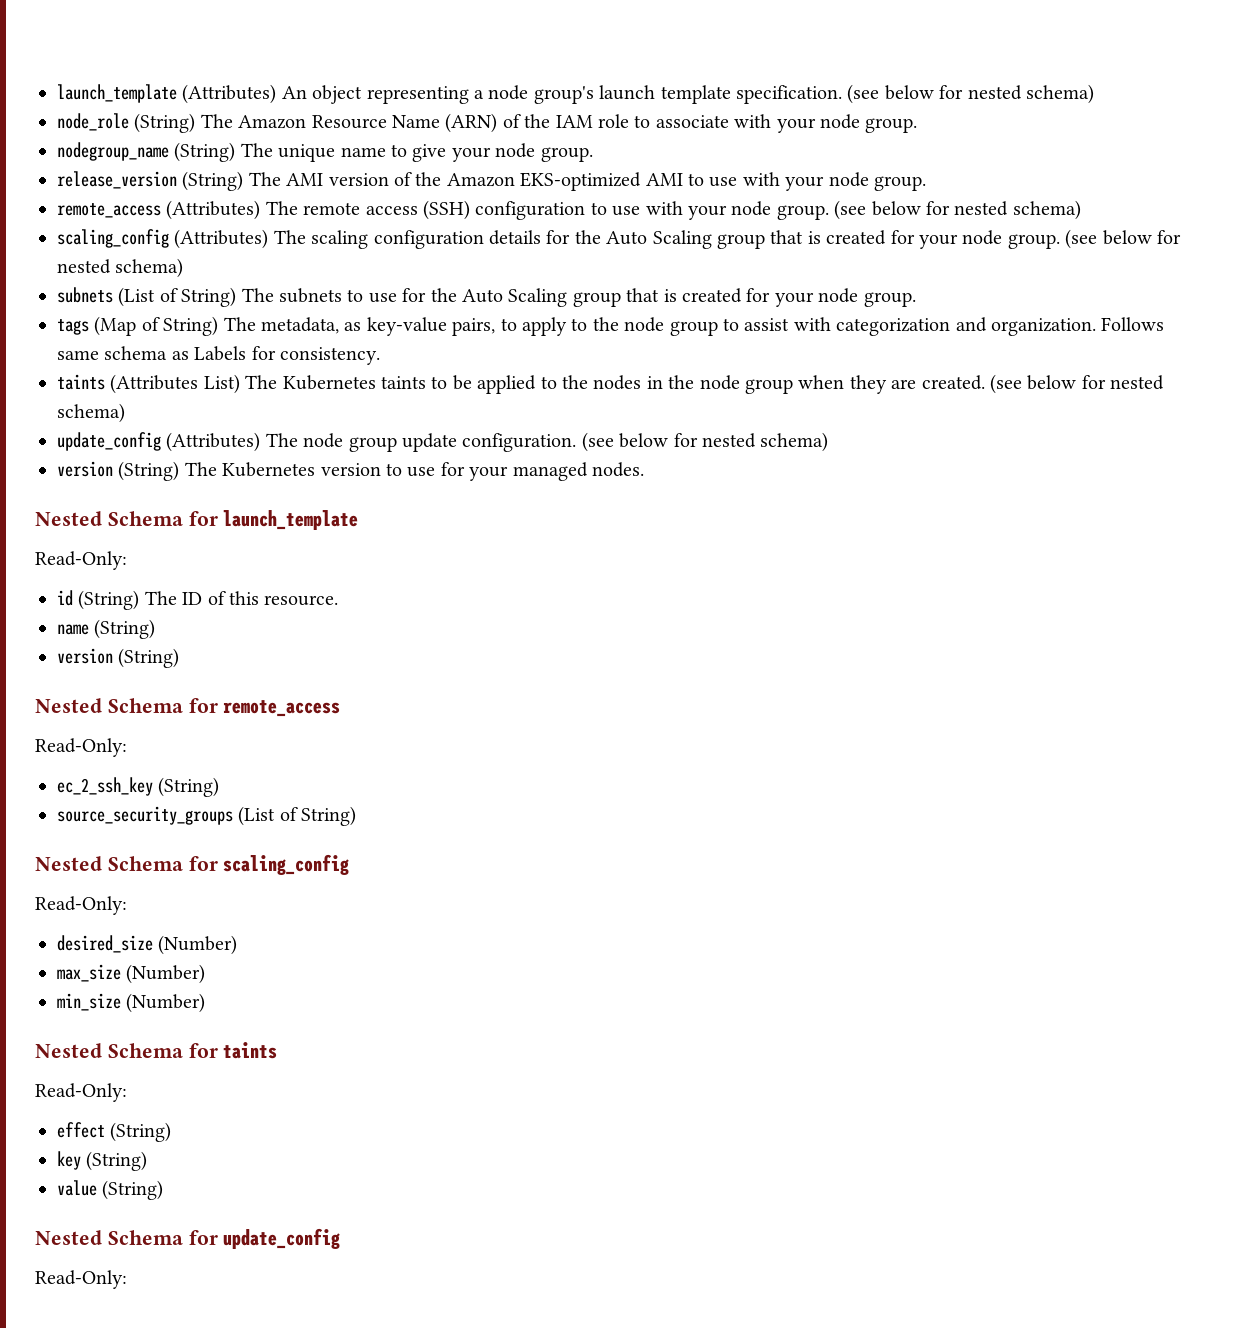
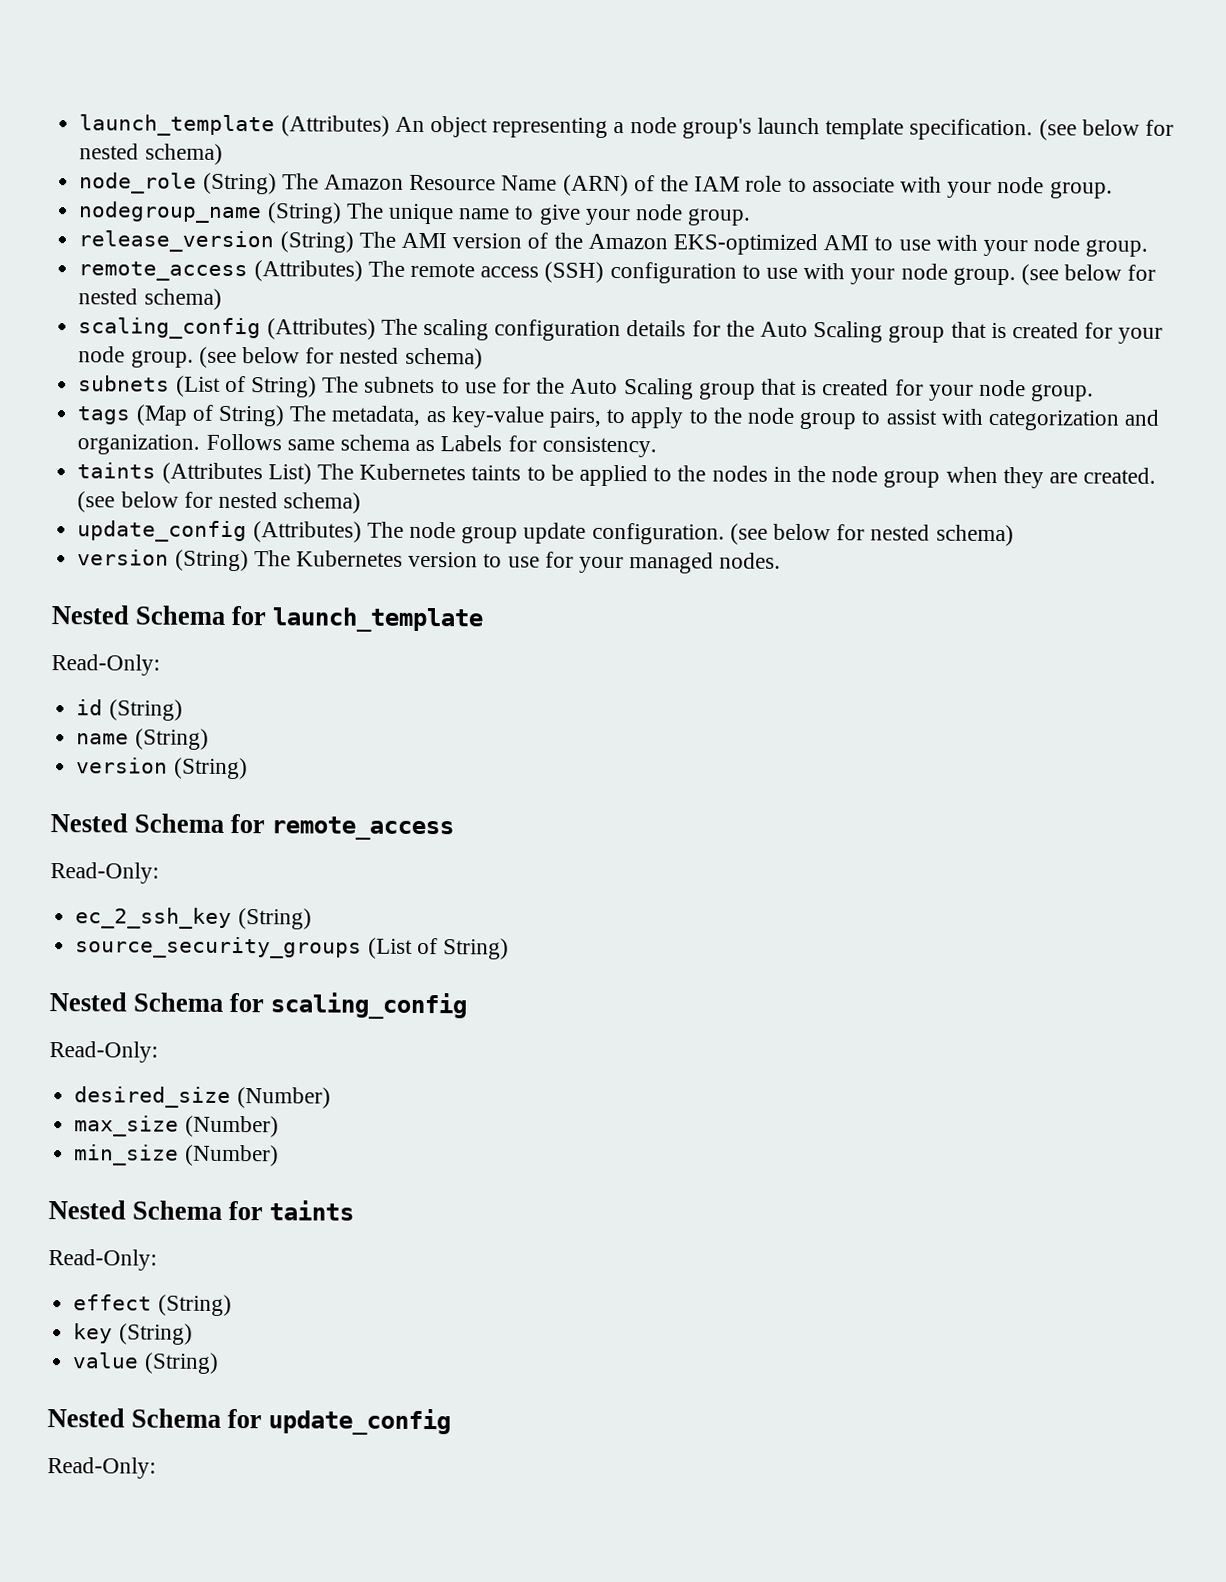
[144,591,339,606] The ID of this resource. -> (183, 710) none

